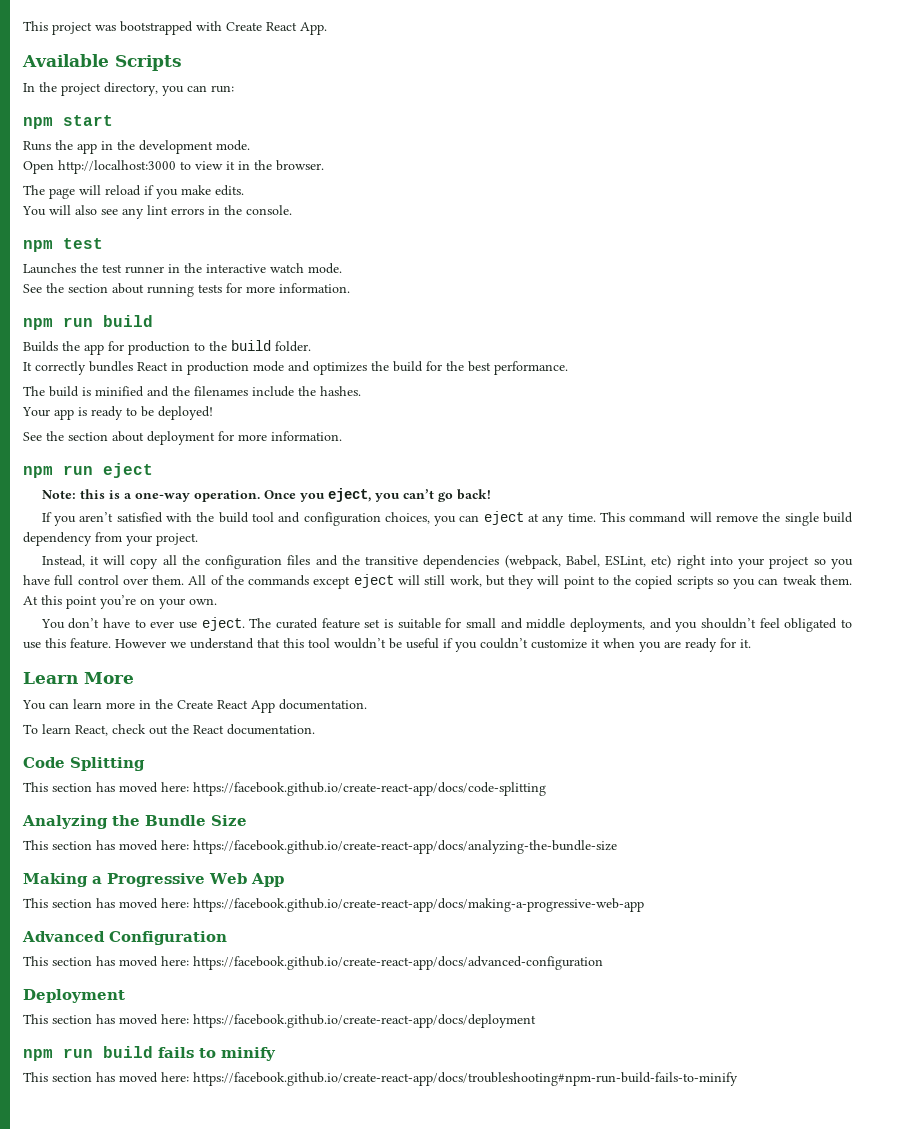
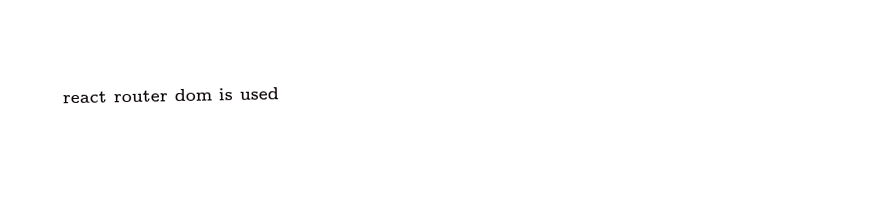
[23,21,327,35] [22,54,182,71] [23,82,234,96] [23,115,113,129] [23,140,250,154] [23,160,324,174] [23,185,244,199] [22,205,292,219] [23,238,103,252] [23,263,342,274] [23,283,350,297] [23,315,153,330] [23,340,311,355] [23,361,568,375] [23,386,361,397] [22,406,213,420] [23,431,342,445] [23,463,153,478] [41,488,491,502] [41,511,853,526] [23,532,198,546] [41,555,854,569] [23,574,852,589] [23,595,217,609] [40,617,853,632] [23,638,751,652] [23,672,134,684] [22,699,367,713] [23,724,315,736] [23,757,145,771] [23,782,546,796] [22,815,247,829] [23,840,617,854] [23,873,284,887] [23,898,644,912] [22,931,227,945] [23,956,603,970] [23,989,125,1003] [23,1014,536,1028] [23,1046,276,1061] [23,1072,738,1086] This project was bootstrapped with Create React App. // Available Scripts // In the project directory, you can run: // npm start // Runs the app in the development mode. // Open http://localhost:3000 to view it in the browser. // The page will reload if you make edits. // You will also see any lint errors in the console. // npm test // Launches the test runner in the interactive watch mode. // See the section about running tests for more information. // npm run build // Builds the app for production to the build folder. // It correctly bundles React in production mode and optimizes the build for the best performance. // The build is minified and the filenames include the hashes. // Your app is ready to be deployed! // See the section about deployment for more information. // npm run eject // Note: this is a one-way operation. Once you eject, you can’t go back! // If you aren’t satisfied with the build tool and configuration choices, you can eject at any time. This command will remove the single build dependency from your project. // Instead, it will copy all the configuration files and the transitive dependencies (webpack, Babel, ESLint, etc) right into your project so you have full control over them. All of the commands except eject will still work, but they will point to the copied scripts so you can tweak them. At this point you’re on your own. // You don’t have to ever use eject. The curated feature set is suitable for small and middle deployments, and you shouldn’t feel obligated to use this feature. However we understand that this tool wouldn’t be useful if you couldn’t customize it when you are ready for it. // Learn More // You can learn more in the Create React App documentation. // To learn React, check out the React documentation. // Code Splitting // This section has moved here: https://facebook.github.io/create-react-app/docs/code-splitting // Analyzing the Bundle Size // This section has moved here: https://facebook.github.io/create-react-app/docs/analyzing-the-bundle-size // Making a Progressive Web App // This section has moved here: https://facebook.github.io/create-react-app/docs/making-a-progressive-web-app // Advanced Configuration // This section has moved here: https://facebook.github.io/create-react-app/docs/advanced-configuration // Deployment // This section has moved here: https://facebook.github.io/create-react-app/docs/deployment // npm run build fails to minify // This section has moved here: https://facebook.github.io/create-react-app/docs/troubleshooting#npm-run-build-fails-to-minify -> [62,87,279,104] react router dom is used

